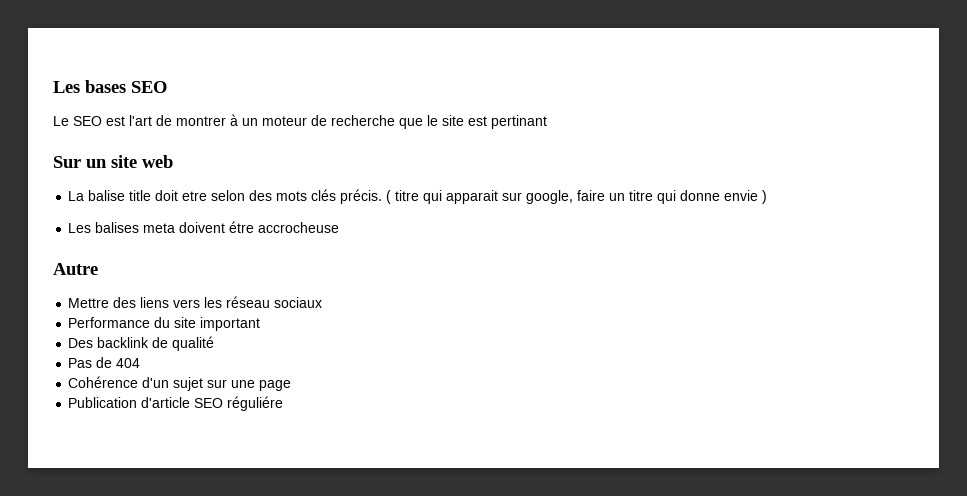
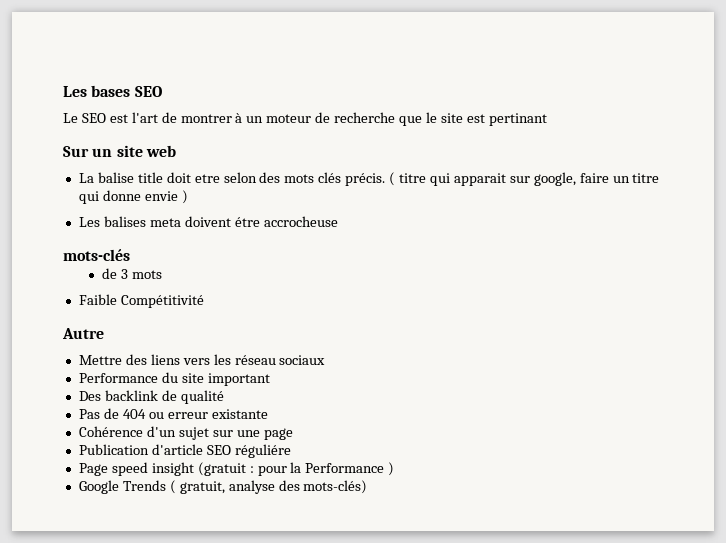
(340, 227) none -> [63,249,130,261] [102,268,163,279] [78,294,204,308] // mots-clés // de 3 mots // Faible Compétitivité
(141, 363) none -> [148,409,268,419] ou erreur existante
(284, 403) none -> [78,462,395,476] [78,480,368,494] // Page speed insight (gratuit : pour la Performance ) // Google Trends ( gratuit, analyse des mots-clés)

